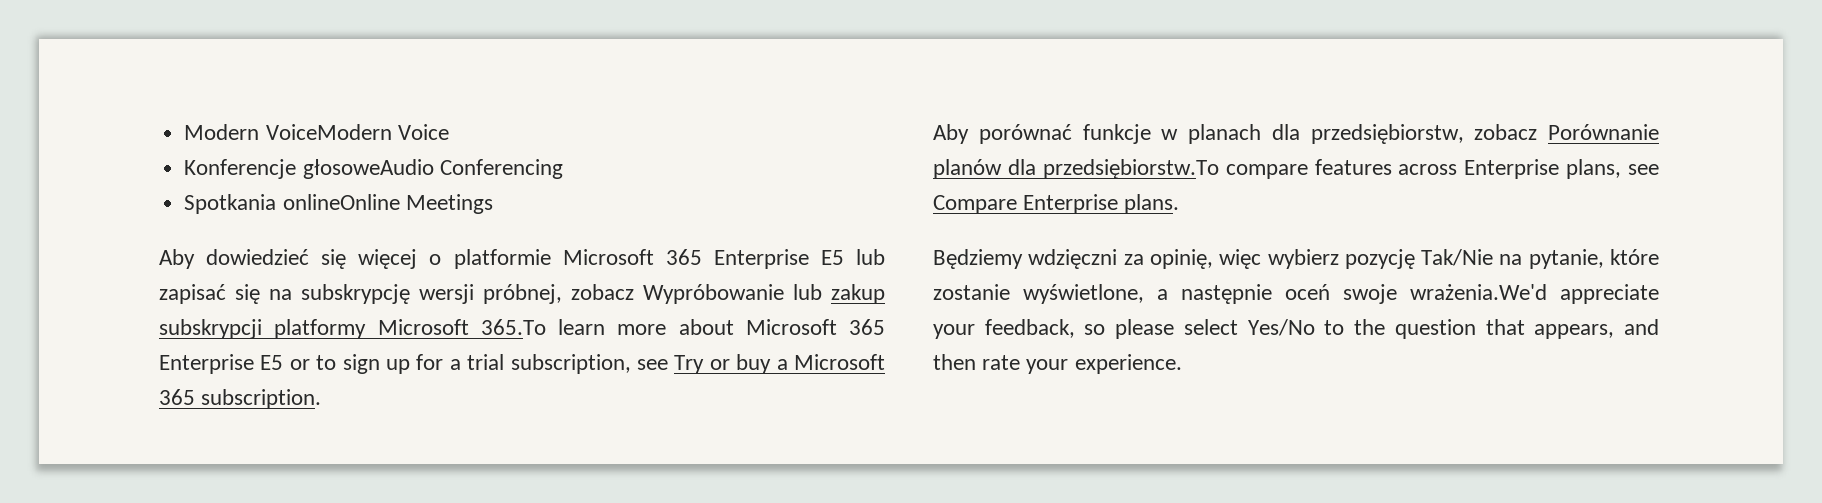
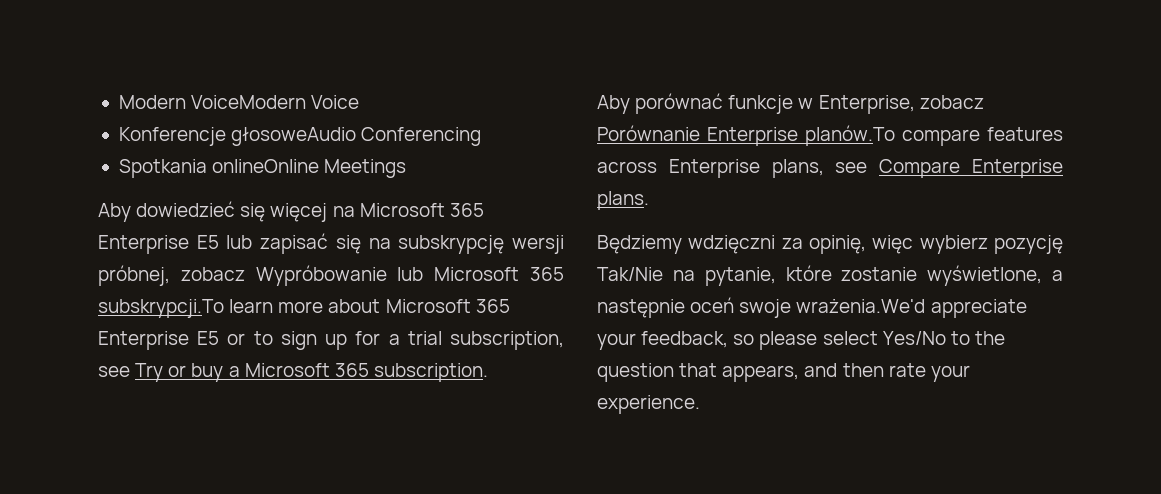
[429,249,551,269] o platformie -> [332,206,355,217] na
[831,284,885,304] [159,319,546,339] zakup subskrypcji platformy Microsoft 365.To -> [434,267,564,281] [98,299,224,318] Microsoft 365 subskrypcji.To
[1188,124,1659,144] [933,159,1219,179] planach dla przedsiębiorstw, zobacz Porównanie planów dla przedsiębiorstw.To -> [818,95,984,114] [597,125,895,146] Enterprise, zobacz Porównanie Enterprise planów.To

